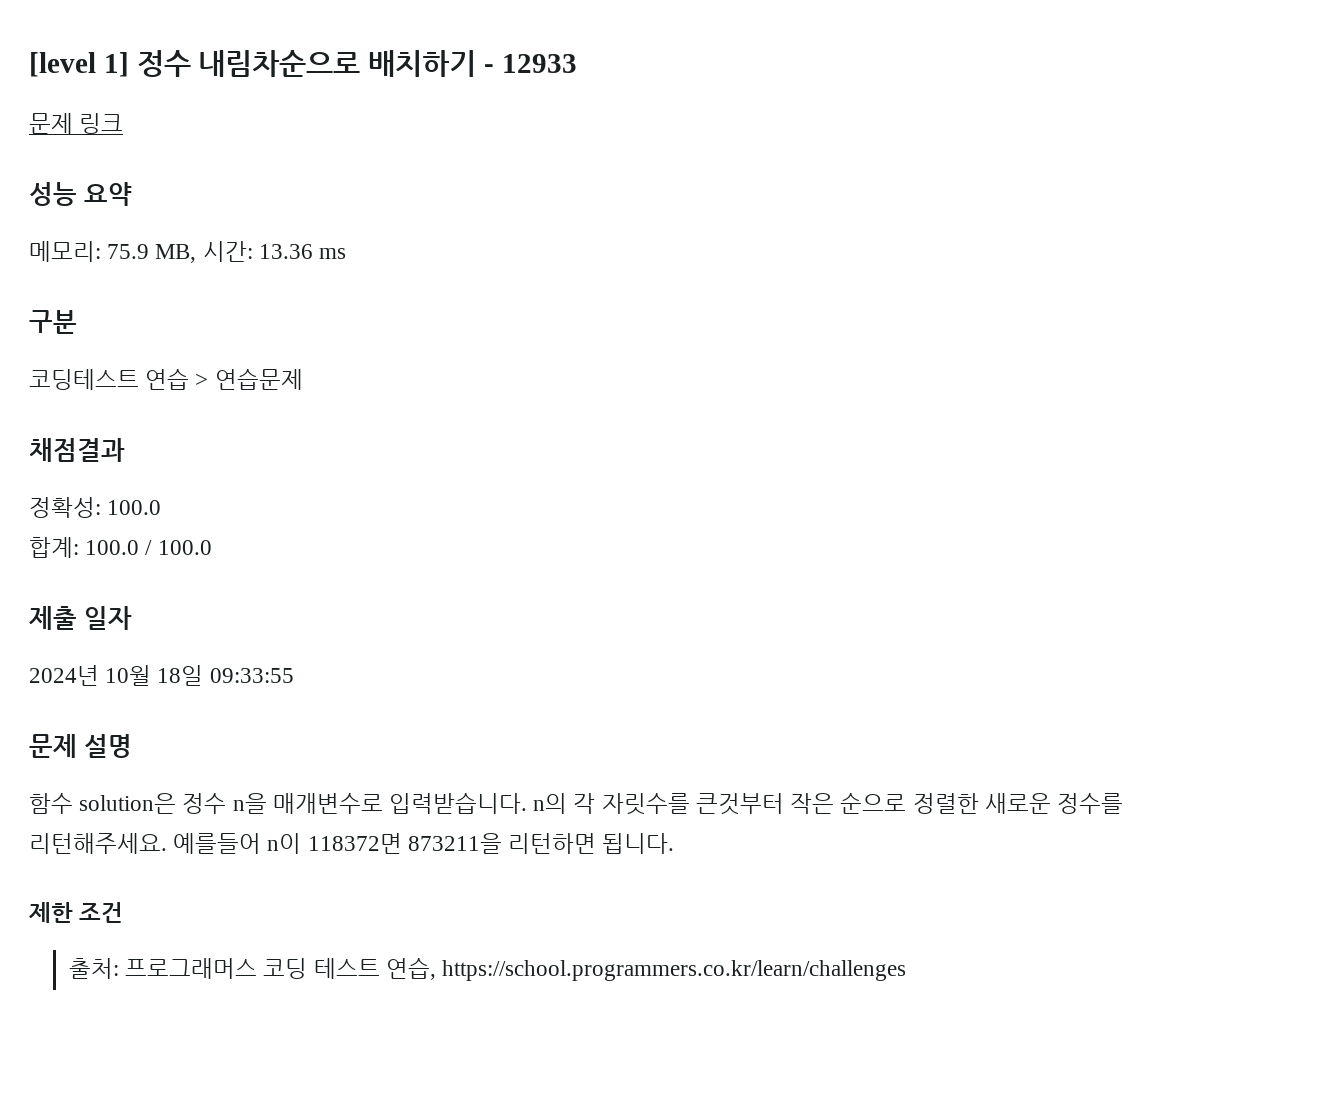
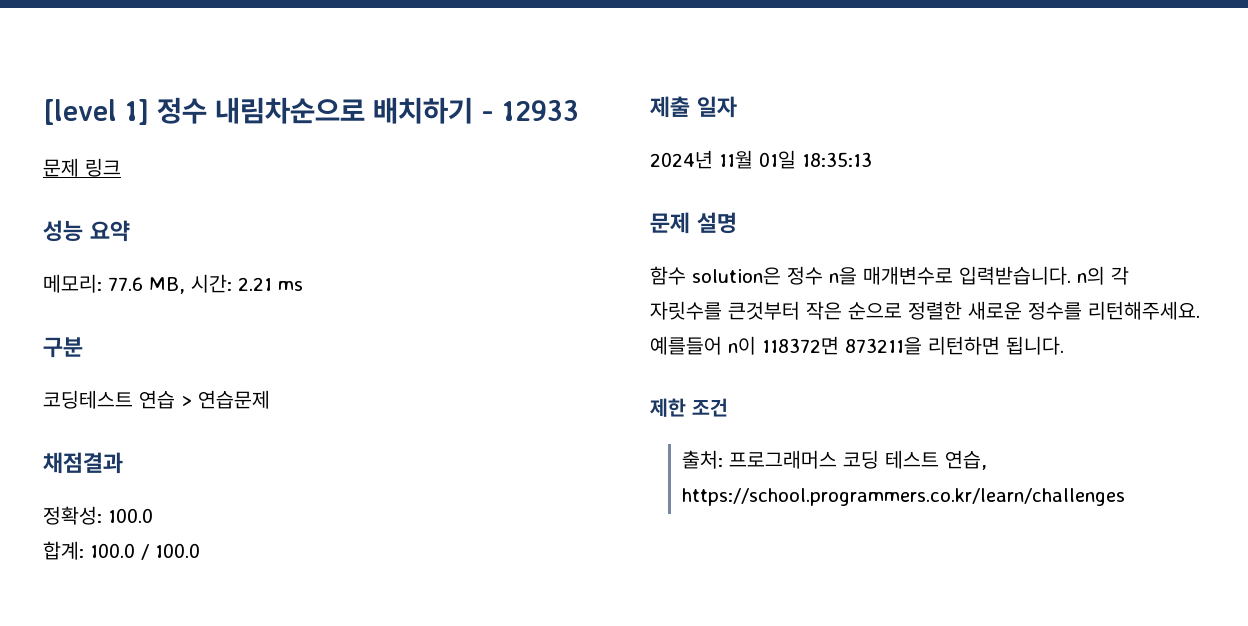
[107,244,150,259] 75.9 -> [108,277,143,291] 77.6
[258,244,313,259] 13.36 -> [238,277,272,291] 2.21
[105,665,294,686] 10월 18일 09:33:55 -> [719,150,872,169] 11월 01일 18:35:13

